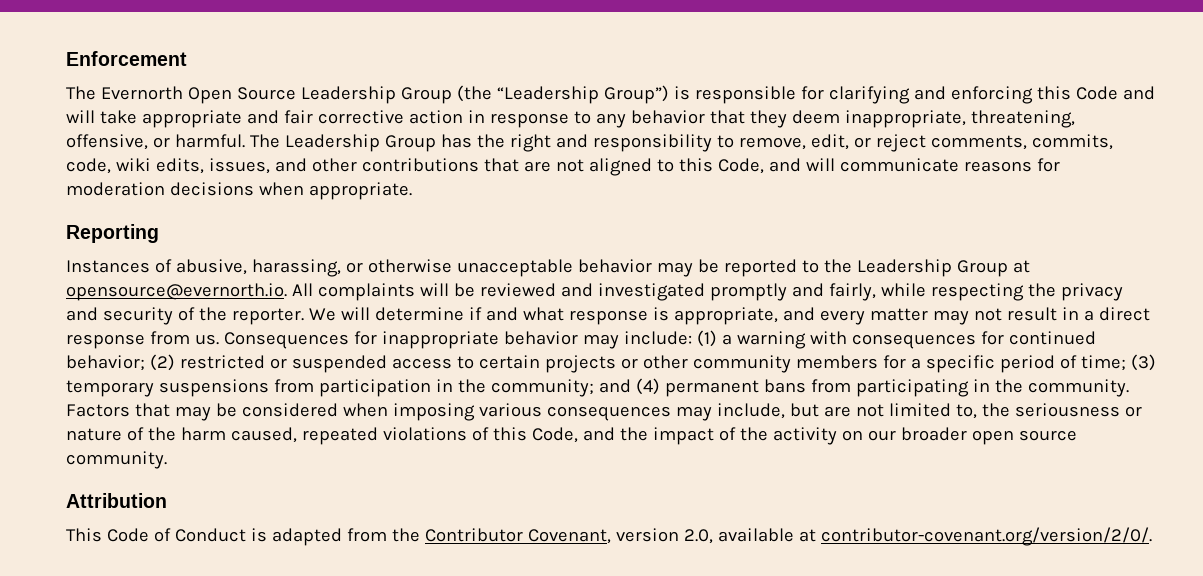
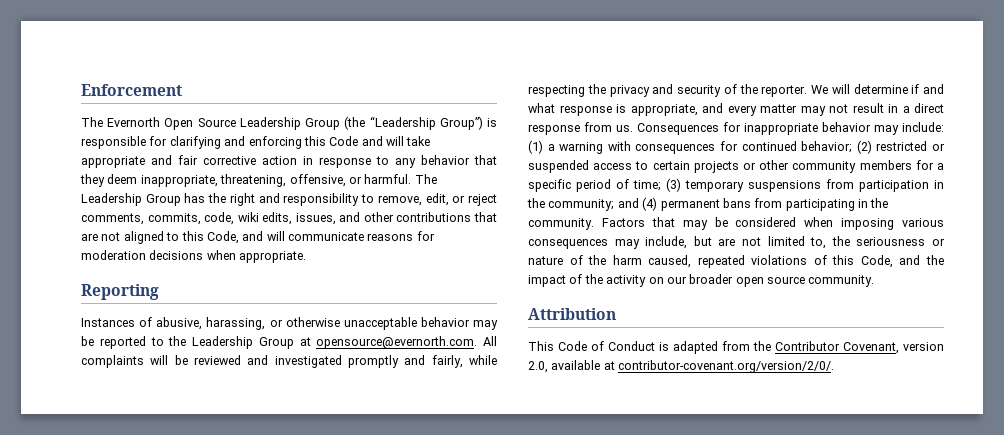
[66,283,287,301] opensource@evernorth.io. -> [316,336,478,349] opensource@evernorth.com.

